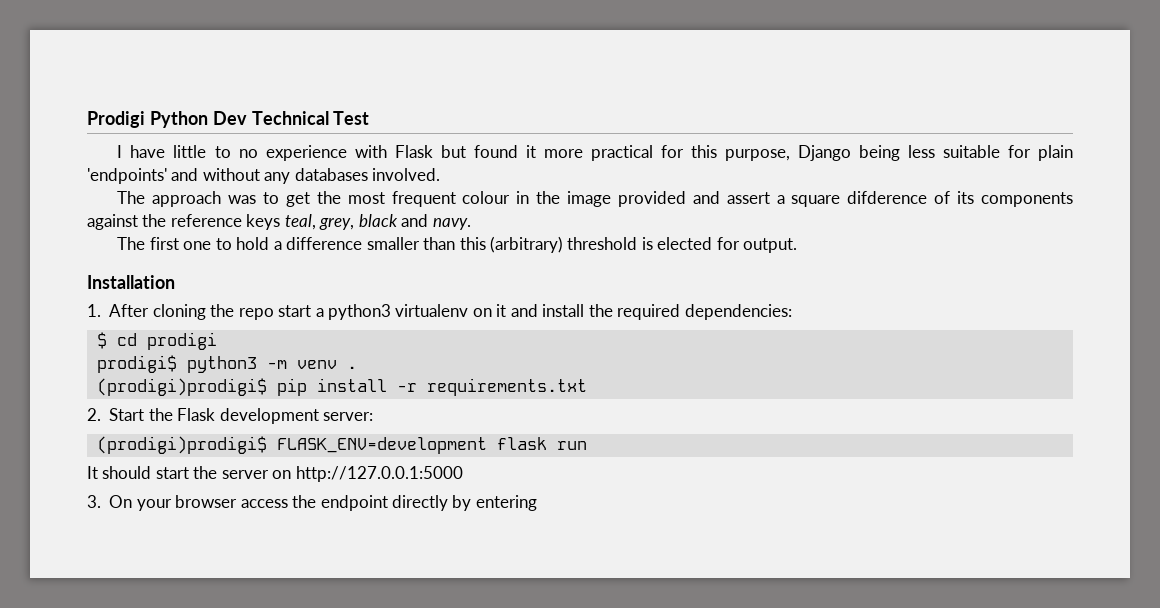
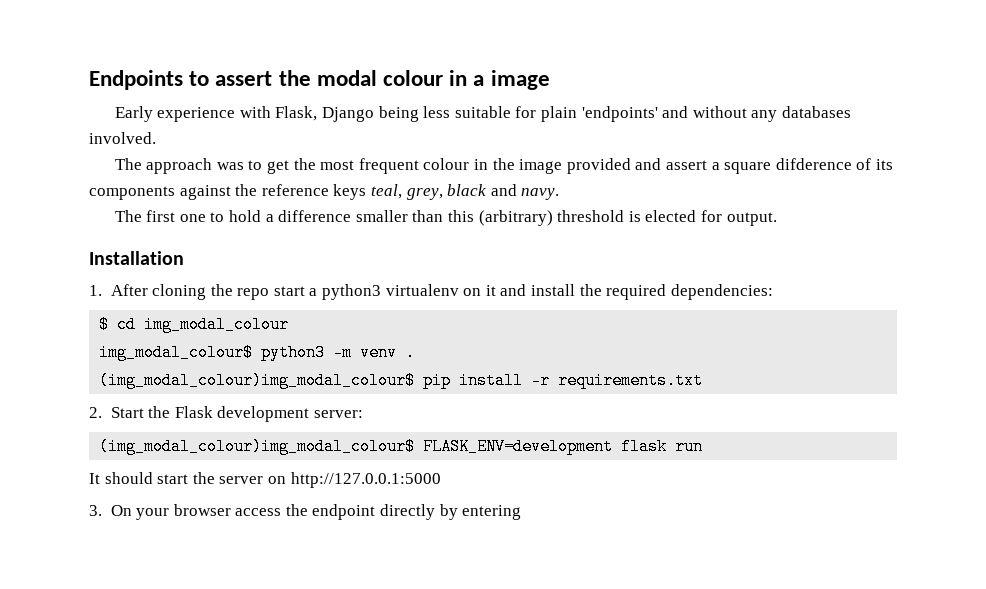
[87,111,370,128] [117,145,790,161] Prodigi Python Dev Technical Test // I have little to no experience with Flask but found it more practical for this purpose, -> [89,70,550,90] [114,106,318,122] Endpoints to assert the modal colour in a image // Early experience with Flask,
[146,332,217,350] [96,355,177,373] prodigi // prodigi$ -> [144,316,290,333] [99,344,254,361] img_modal_colour // img_modal_colour$
[96,378,267,396] (prodigi)prodigi$ -> [99,372,416,389] (img_modal_colour)img_modal_colour$
[96,436,267,454] (prodigi)prodigi$ -> [99,438,416,455] (img_modal_colour)img_modal_colour$

